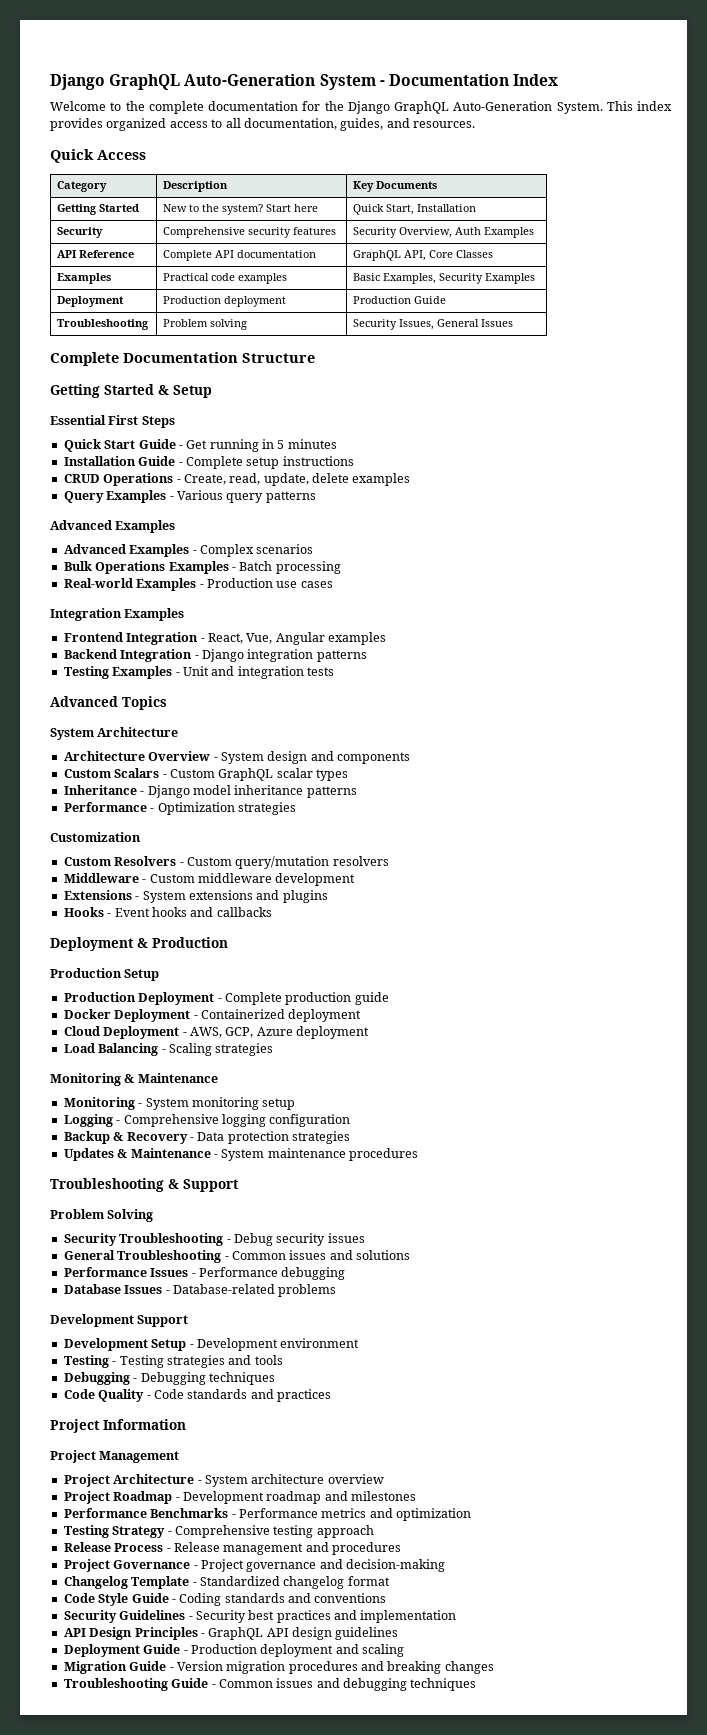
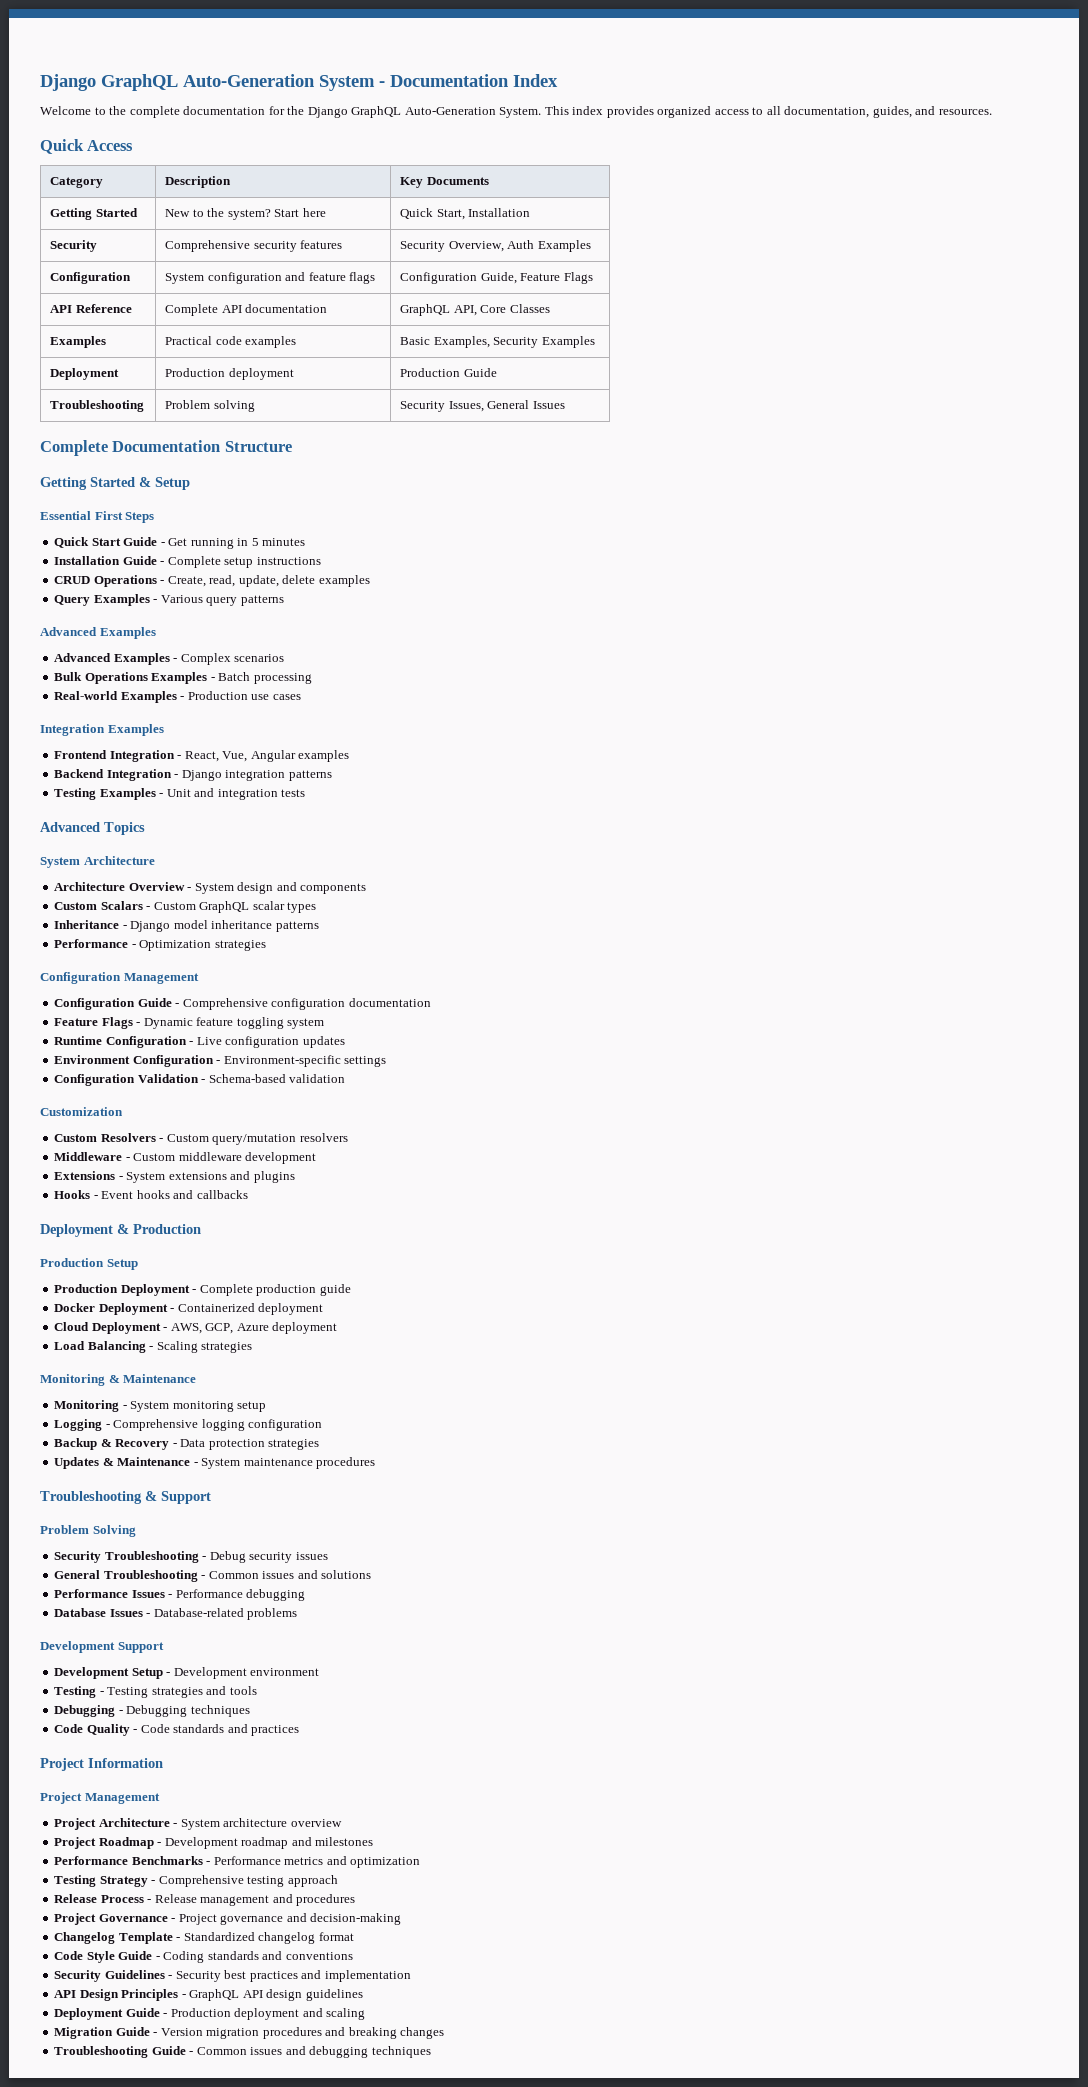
(535, 232) none -> [50,272,132,284] [165,272,376,284] [400,272,593,284] // Configuration | System configuration and feature flags | Configuration Guide, Feature Flags
(296, 808) none -> [40,972,199,984] [54,998,431,1010] [54,1017,325,1029] [54,1036,345,1048] [54,1055,387,1067] [54,1074,346,1086] // Configuration Management // Configuration Guide - Comprehensive configuration documentation // Feature Flags - Dynamic feature toggling system // Runtime Configuration - Live configuration updates // Environment Configuration - Environment-specific settings // Configuration Validation - Schema-based validation

